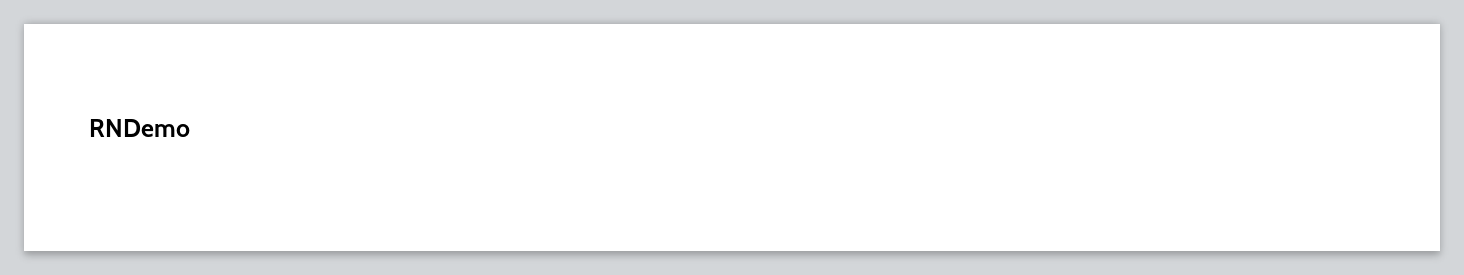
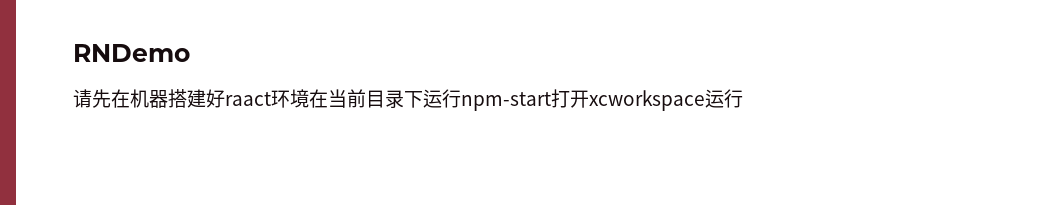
(190, 128) none -> [73,89,743,111] // 请先在机器搭建好raact环境在当前目录下运行npm-start打开xcworkspace运行

